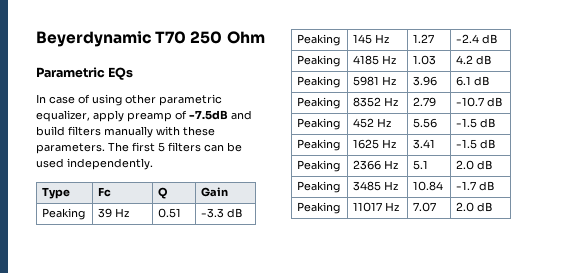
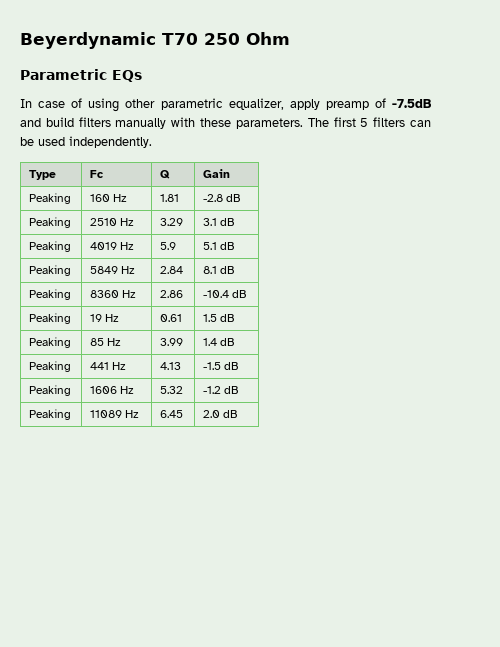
[98,208,130,218] [158,208,182,218] [201,208,243,218] [297,34,341,46] [353,34,390,44] [413,34,435,43] [456,34,498,44] [297,55,341,67] [353,55,397,65] [413,55,437,65] [456,55,492,65] [297,76,341,88] [353,76,397,86] [413,76,438,86] [456,76,490,86] [297,97,341,109] [353,97,399,107] [413,97,437,107] [456,97,503,107] [297,118,341,130] [353,118,392,128] [413,118,438,128] [456,118,496,128] [297,139,341,151] [353,139,397,149] [413,139,436,149] [456,139,496,149] [297,160,341,172] [353,160,399,170] [413,160,429,170] [456,160,493,170] [297,181,341,193] [353,181,399,191] [413,181,444,191] [456,181,495,191] [297,202,341,214] [353,202,400,212] [413,202,437,212] [456,202,493,212] 39 Hz | 0.51 | -3.3 dB // Peaking | 145 Hz | 1.27 | -2.4 dB // Peaking | 4185 Hz | 1.03 | 4.2 dB // Peaking | 5981 Hz | 3.96 | 6.1 dB // Peaking | 8352 Hz | 2.79 | -10.7 dB // Peaking | 452 Hz | 5.56 | -1.5 dB // Peaking | 1625 Hz | 3.41 | -1.5 dB // Peaking | 2366 Hz | 5.1 | 2.0 dB // Peaking | 3485 Hz | 10.84 | -1.7 dB // Peaking | 11017 Hz | 7.07 | 2.0 dB -> [90,194,128,202] [160,194,180,202] [203,194,241,202] [29,217,72,228] [90,218,135,226] [160,218,184,226] [203,218,235,226] [29,241,72,252] [90,242,135,250] [160,242,177,250] [203,242,235,250] [29,265,72,276] [90,266,136,274] [160,266,184,274] [203,266,235,274] [29,289,72,300] [90,290,137,298] [160,290,184,298] [203,290,247,298] [29,313,72,324] [90,314,120,322] [160,314,183,322] [203,314,235,322] [29,337,72,348] [90,338,122,346] [160,338,184,346] [203,338,235,346] [29,361,72,372] [90,362,127,370] [160,362,182,370] [203,362,239,370] [29,385,72,396] [90,386,135,394] [160,386,184,394] [203,386,239,394] [29,409,72,420] [90,410,140,418] [160,410,184,418] [203,410,238,418] 160 Hz | 1.81 | -2.8 dB // Peaking | 2510 Hz | 3.29 | 3.1 dB // Peaking | 4019 Hz | 5.9 | 5.1 dB // Peaking | 5849 Hz | 2.84 | 8.1 dB // Peaking | 8360 Hz | 2.86 | -10.4 dB // Peaking | 19 Hz | 0.61 | 1.5 dB // Peaking | 85 Hz | 3.99 | 1.4 dB // Peaking | 441 Hz | 4.13 | -1.5 dB // Peaking | 1606 Hz | 5.32 | -1.2 dB // Peaking | 11089 Hz | 6.45 | 2.0 dB

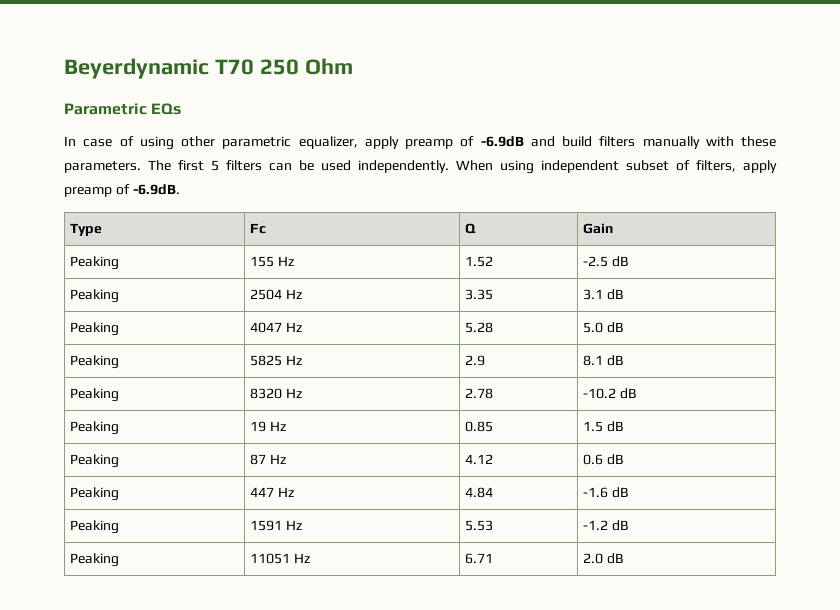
[392,99,433,108] -7.5dB -> [480,136,524,147] -6.9dB
(152, 142) none -> [456,160,777,174] [64,184,180,197] When using independent subset of filters, apply preamp of -6.9dB.
[90,194,128,202] [160,194,180,202] [203,194,241,202] [29,217,72,228] [90,218,135,226] [160,218,184,226] 160 Hz | 1.81 | -2.8 dB // Peaking | 2510 Hz | 3.29 -> [249,256,294,267] [464,256,493,267] [582,256,629,267] [69,289,119,303] [249,289,302,300] [464,289,493,300] 155 Hz | 1.52 | -2.5 dB // Peaking | 2504 Hz | 3.35
[90,242,135,250] [160,242,177,250] [203,242,235,250] [29,265,72,276] [90,266,136,274] [160,266,184,274] 4019 Hz | 5.9 | 5.1 dB // Peaking | 5849 Hz | 2.84 -> [249,322,302,333] [464,322,493,333] [582,322,624,333] [69,355,119,369] [249,355,302,366] [464,355,485,366] 4047 Hz | 5.28 | 5.0 dB // Peaking | 5825 Hz | 2.9
[90,290,137,298] [160,290,184,298] [203,290,230,298] 8360 Hz | 2.86 | -10.4 -> [249,388,302,399] [464,388,493,399] [582,388,616,399] 8320 Hz | 2.78 | -10.2
[160,314,183,322] 0.61 -> [464,421,493,432] 0.85
[90,338,122,346] [160,338,184,346] [203,338,235,346] [29,361,72,372] [90,362,127,370] [160,362,182,370] [203,362,239,370] [29,385,72,396] [90,386,135,394] [160,386,184,394] 85 Hz | 3.99 | 1.4 dB // Peaking | 441 Hz | 4.13 | -1.5 dB // Peaking | 1606 Hz | 5.32 -> [249,454,286,465] [464,454,493,464] [582,454,624,465] [69,487,119,501] [249,487,294,497] [464,487,493,498] [582,487,629,498] [69,520,119,534] [249,520,302,531] [464,520,493,531] 87 Hz | 4.12 | 0.6 dB // Peaking | 447 Hz | 4.84 | -1.6 dB // Peaking | 1591 Hz | 5.53
[90,410,140,418] [160,410,184,418] 11089 Hz | 6.45 -> [249,553,310,564] [464,553,493,564] 11051 Hz | 6.71

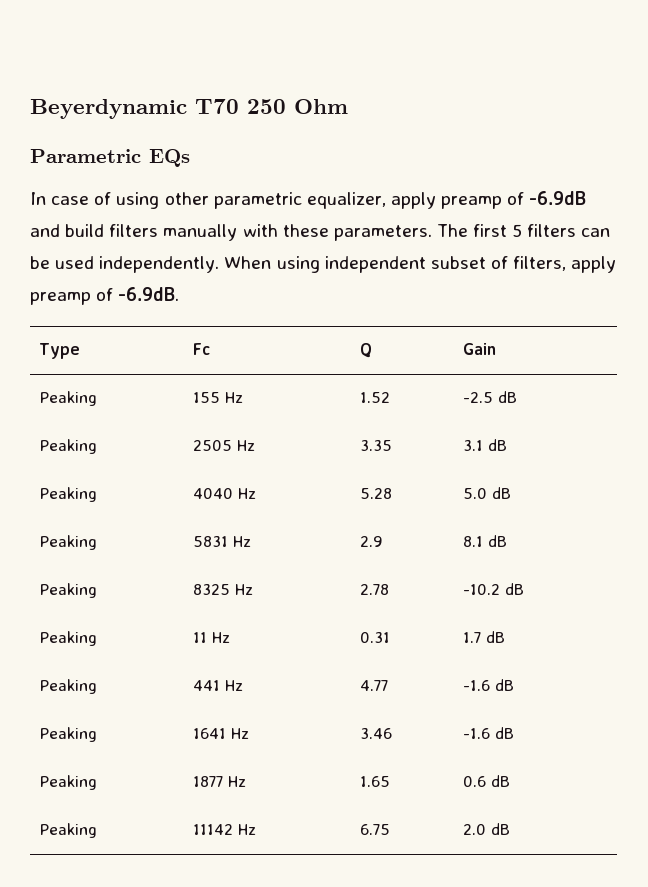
[249,289,282,300] 2504 -> [193,440,233,451] 2505
[249,322,282,333] 4047 -> [193,488,234,499] 4040
[249,355,282,366] 5825 -> [193,536,229,547] 5831
[249,388,282,399] 8320 -> [193,584,231,595] 8325
[249,421,286,432] [464,421,493,432] [582,421,624,432] [69,454,119,468] [249,454,286,465] [464,454,493,464] 19 Hz | 0.85 | 1.5 dB // Peaking | 87 Hz | 4.12 -> [193,632,231,643] [360,632,391,643] [463,631,506,643] [39,679,98,694] [193,680,244,691] [360,680,389,691] [463,679,515,691] [39,727,98,742] [193,728,250,739] [360,728,393,739] [463,727,515,739] [39,775,98,790] [193,776,247,787] [360,776,391,787] 11 Hz | 0.31 | 1.7 dB // Peaking | 441 Hz | 4.77 | -1.6 dB // Peaking | 1641 Hz | 3.46 | -1.6 dB // Peaking | 1877 Hz | 1.65
[249,487,294,497] [464,487,493,498] [582,487,629,498] [69,520,119,534] [249,520,302,531] [464,520,493,531] [582,520,629,531] [69,553,119,567] [249,553,310,564] [464,553,493,564] 447 Hz | 4.84 | -1.6 dB // Peaking | 1591 Hz | 5.53 | -1.2 dB // Peaking | 11051 Hz | 6.71 -> [193,824,257,835] [360,824,391,835] 11142 Hz | 6.75

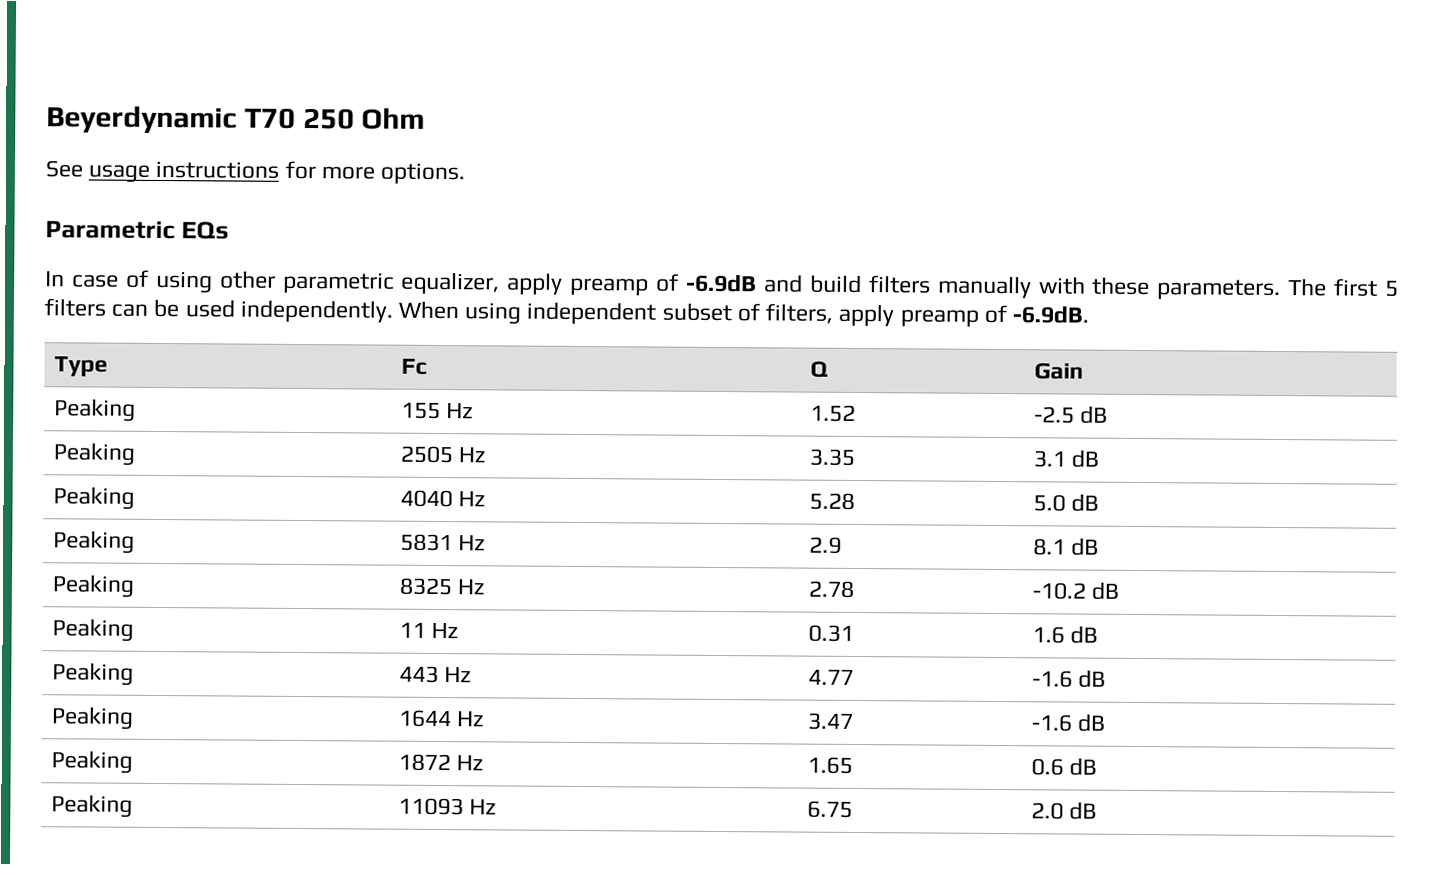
(348, 106) none -> [45,160,466,185] // See usage instructions for more options.
[463,631,506,643] [39,679,98,694] [193,680,221,691] 1.7 dB // Peaking | 441 -> [1031,625,1098,644] [51,662,134,686] [398,665,439,683] 1.6 dB // Peaking | 443
[193,728,250,739] [360,728,393,739] [463,727,515,739] [39,775,98,790] [193,776,224,787] 1641 Hz | 3.46 | -1.6 dB // Peaking | 1877 -> [397,709,484,728] [806,712,854,730] [1030,713,1106,732] [50,750,133,774] [397,753,451,772] 1644 Hz | 3.47 | -1.6 dB // Peaking | 1872
[193,824,234,835] 11142 -> [397,797,464,816] 11093

